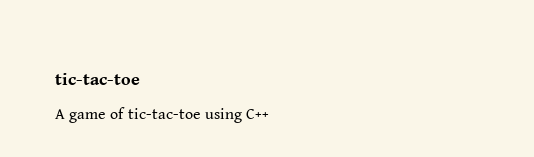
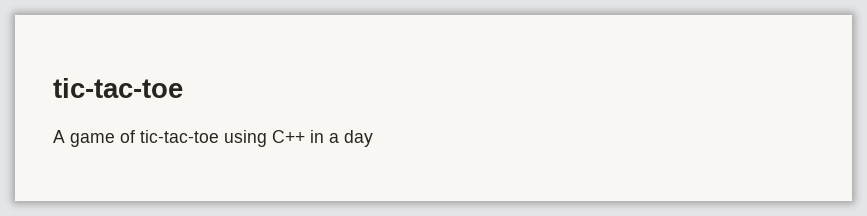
(269, 114) none -> [310,130,373,147] in a day

